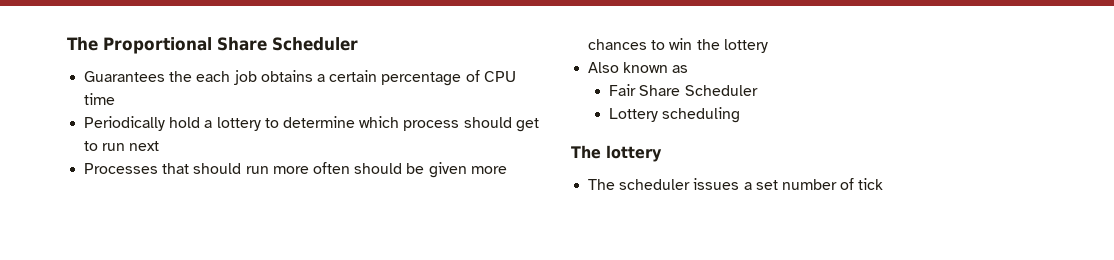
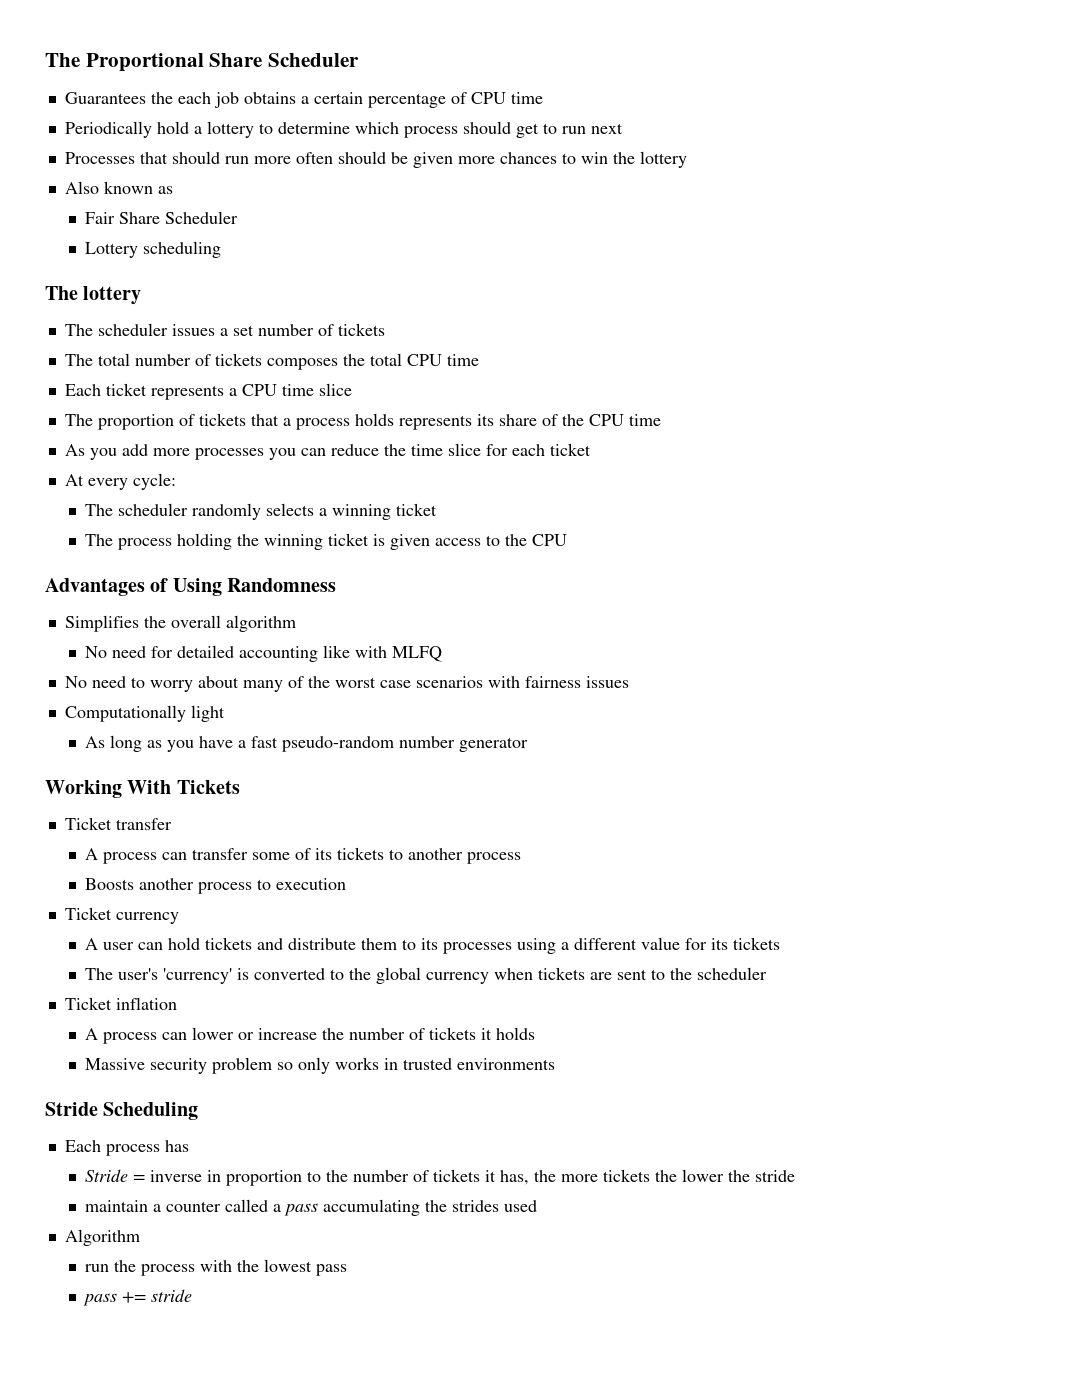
[858,178,884,190] tick -> [337,323,385,336] [64,353,479,370] [64,383,352,400] [64,413,661,430] [64,443,591,460] [64,473,176,490] [84,503,437,520] [84,533,567,550] [45,578,337,596] [64,615,296,632] [84,645,442,662] [64,676,629,692] [64,705,225,722] [84,735,528,752] [45,780,240,798] [64,817,172,830] [84,847,521,864] [84,878,346,894] [64,907,179,924] [84,937,780,954] [84,967,767,984] [64,997,177,1010] [84,1027,535,1044] [84,1057,555,1074] [45,1102,199,1120] [64,1140,189,1156] [84,1169,795,1186] [84,1199,537,1216] [64,1229,140,1246] [84,1259,347,1276] [82,1289,192,1306] tickets // The total number of tickets composes the total CPU time // Each ticket represents a CPU time slice // The proportion of tickets that a process holds represents its share of the CPU time // As you add more processes you can reduce the time slice for each ticket // At every cycle: // The scheduler randomly selects a winning ticket // The process holding the winning ticket is given access to the CPU // Advantages of Using Randomness // Simplifies the overall algorithm // No need for detailed accounting like with MLFQ // No need to worry about many of the worst case scenarios with fairness issues // Computationally light // As long as you have a fast pseudo-random number generator // Working With Tickets // Ticket transfer // A process can transfer some of its tickets to another process // Boosts another process to execution // Ticket currency // A user can hold tickets and distribute them to its processes using a different value for its tickets // The user's 'currency' is converted to the global currency when tickets are sent to the scheduler // Ticket inflation // A process can lower or increase the number of tickets it holds // Massive security problem so only works in trusted environments // Stride Scheduling // Each process has // Stride = inverse in proportion to the number of tickets it has, the more tickets the lower the stride // maintain a counter called a pass accumulating the strides used // Algorithm // run the process with the lowest pass // pass += stride

